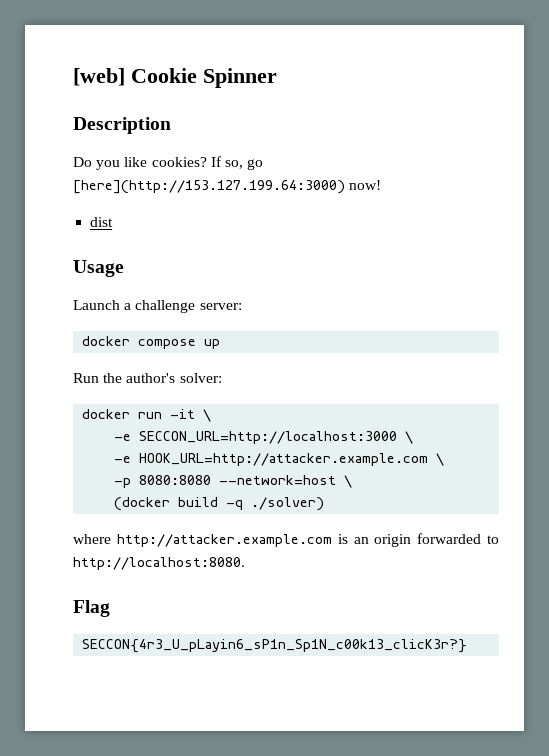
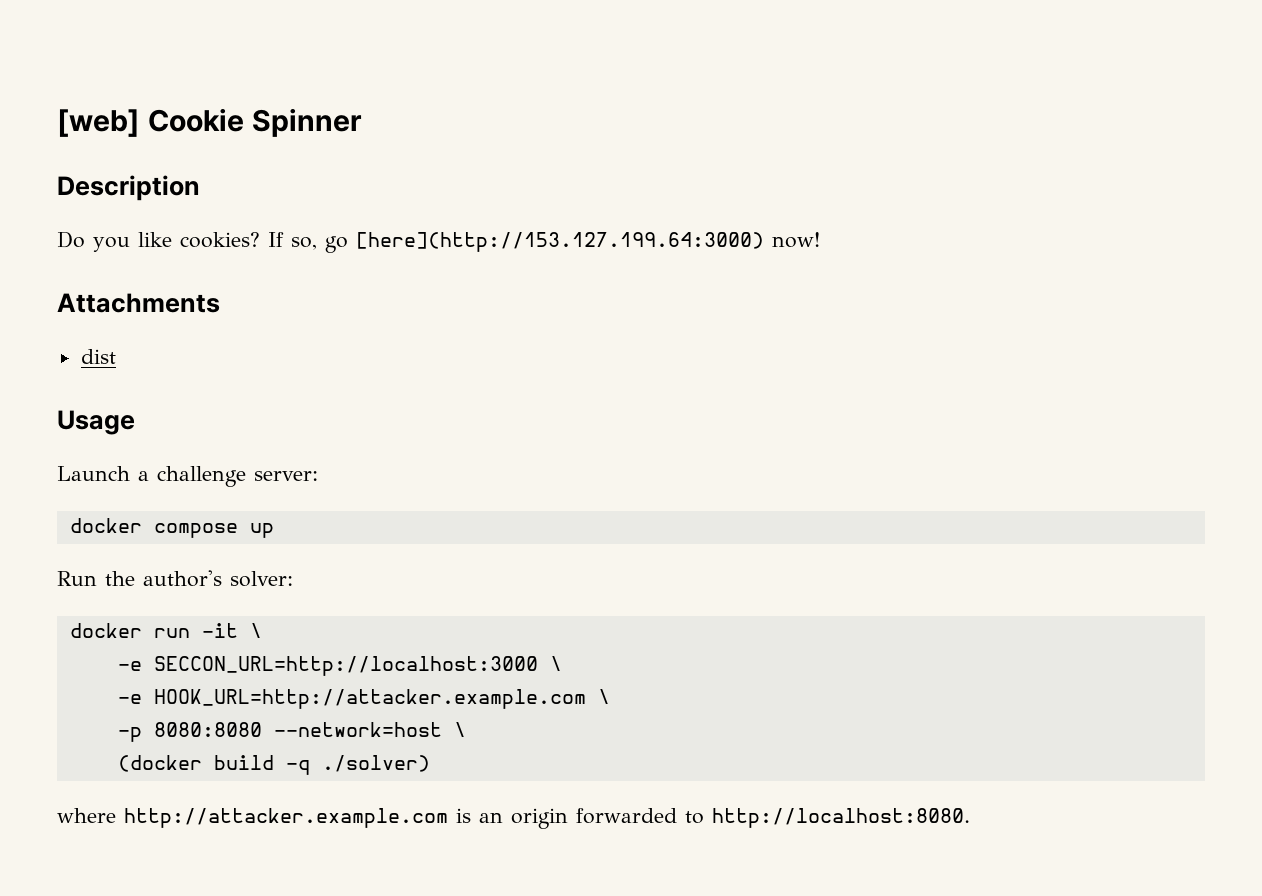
(382, 185) none -> [57,293,220,313] // Attachments
[73,600,110,617] [82,639,468,653] // Flag // SECCON{4r3_U_pLayin6_sP1n_Sp1N_c00k13_clicK3r?} -> (970, 818) none

